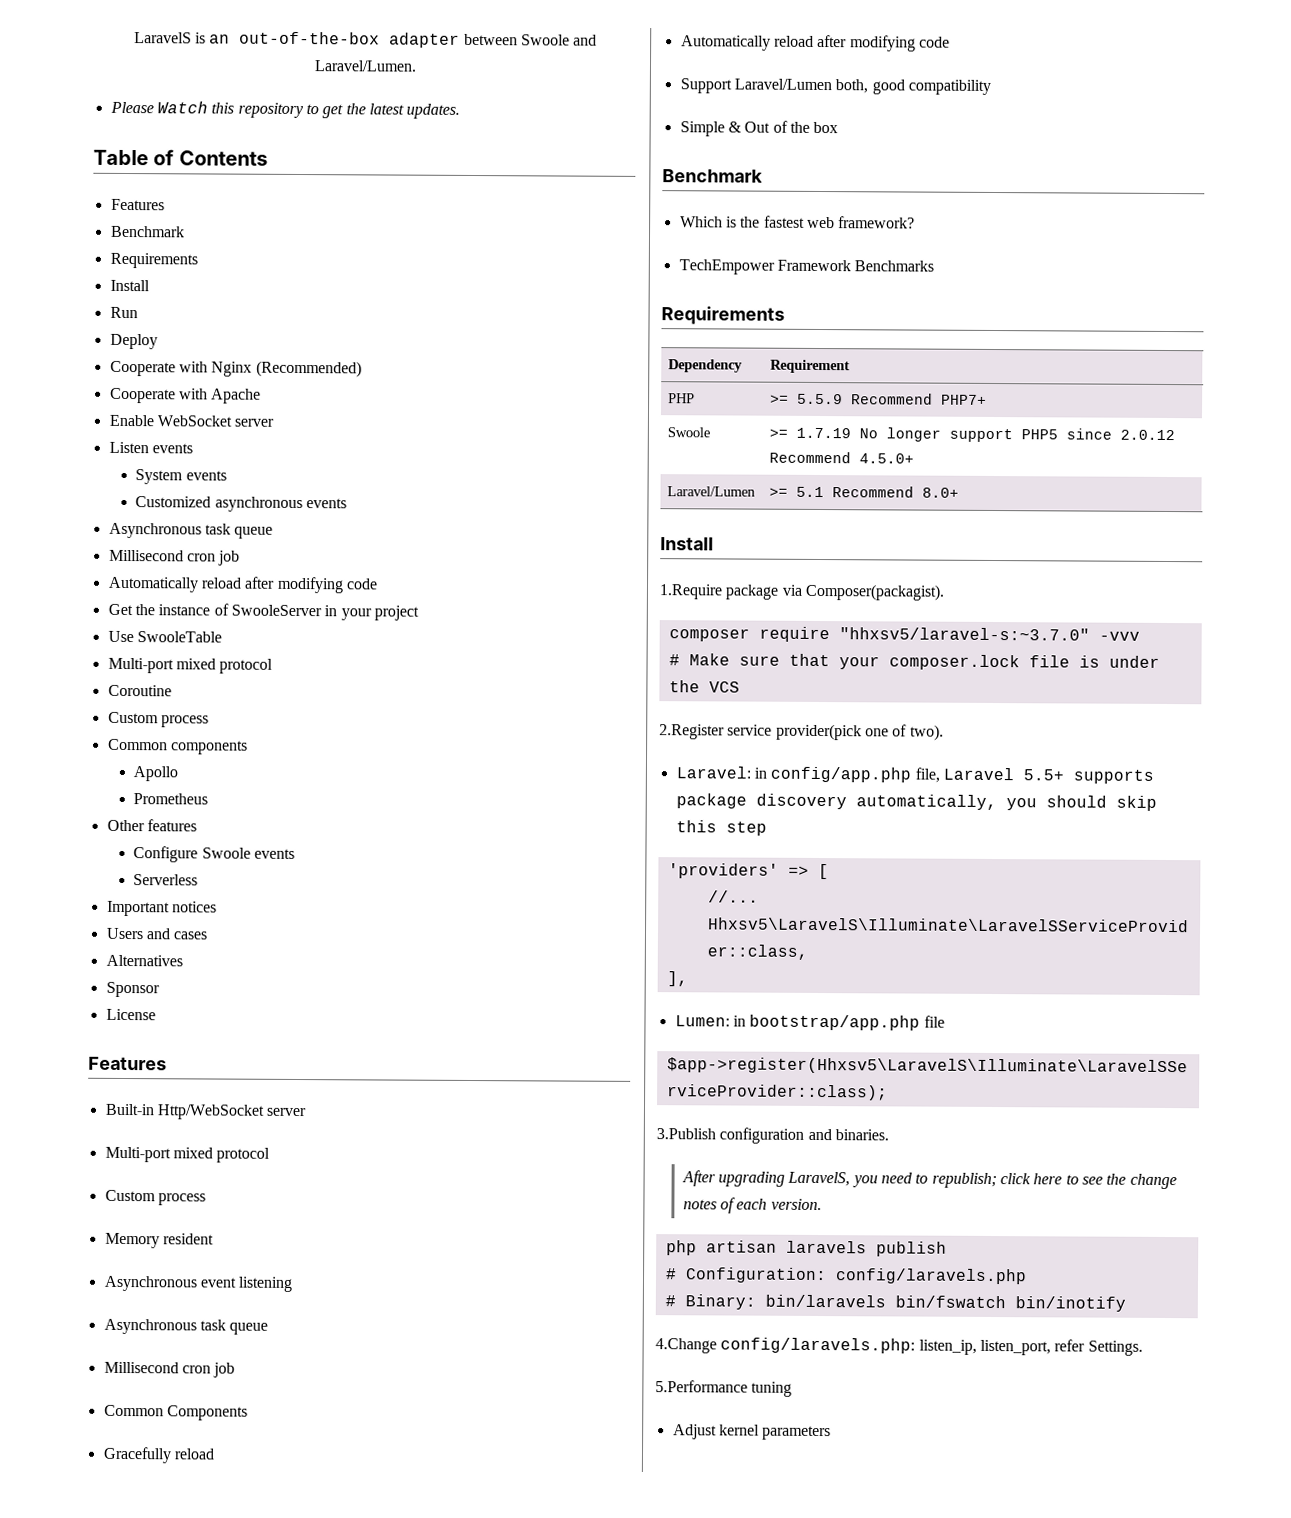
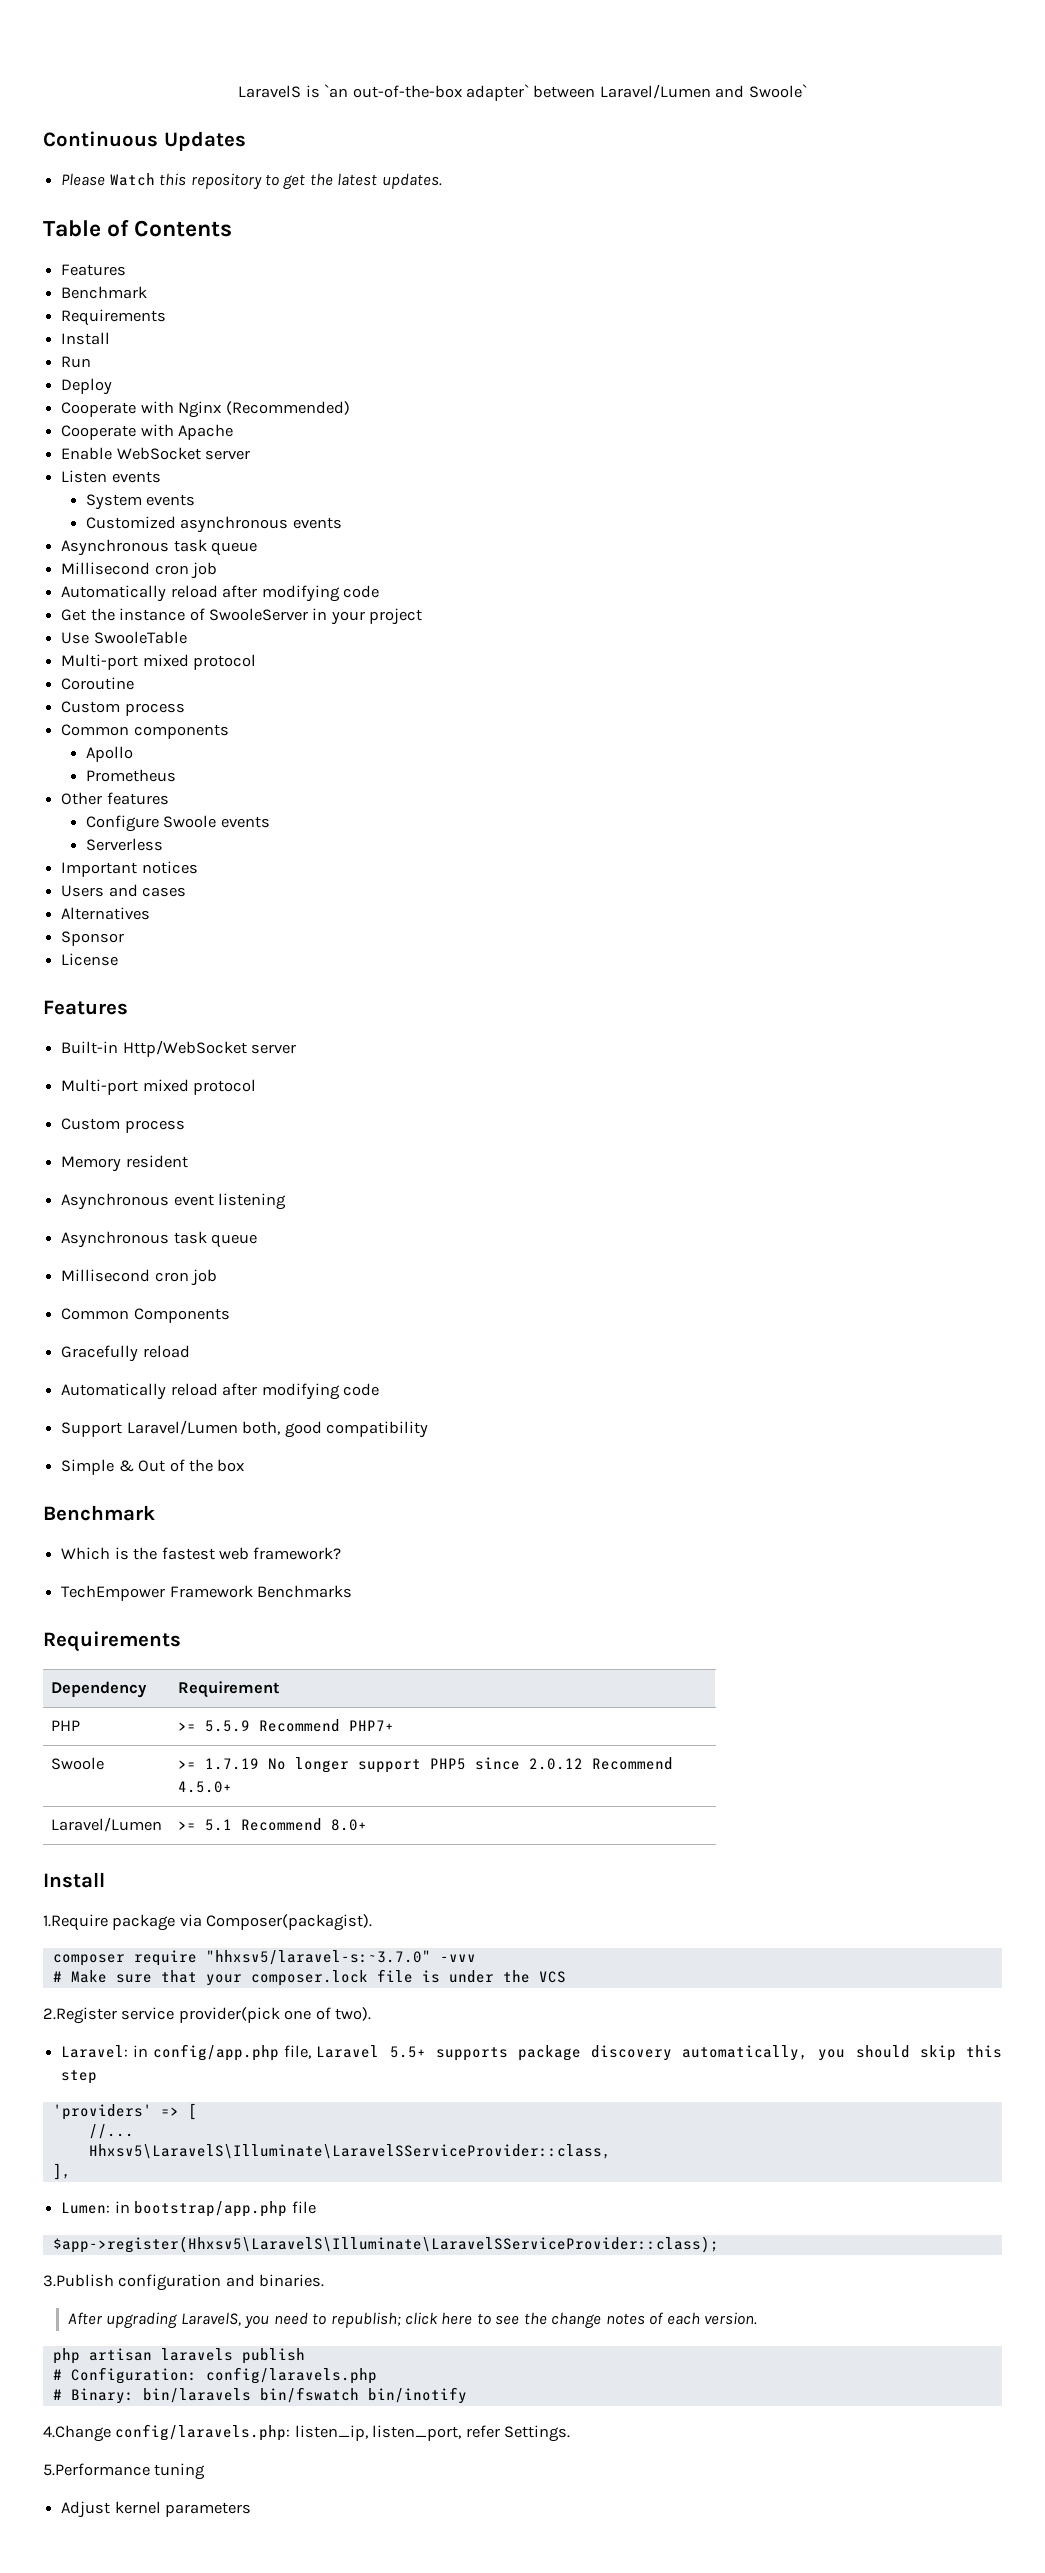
[209,31,598,48] [313,60,417,72] an out-of-the-box adapter between Swoole and Laravel/Lumen. -> [324,84,807,101] [43,131,246,151] `an out-of-the-box adapter` between Laravel/Lumen and Swoole` // Continuous Updates

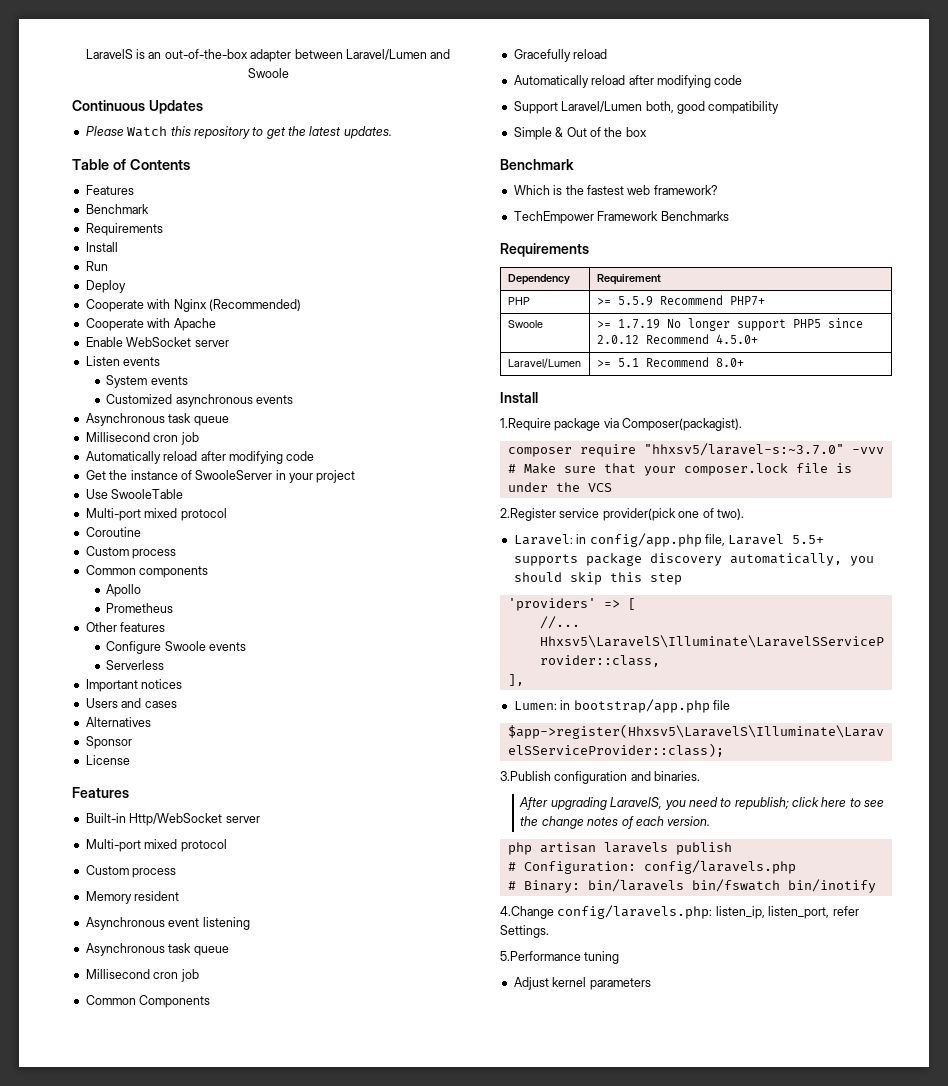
[324,84,529,101] `an out-of-the-box adapter` -> [148,49,292,62] an out-of-the-box adapter
[748,84,807,98] Swoole` -> [247,68,289,78] Swoole

